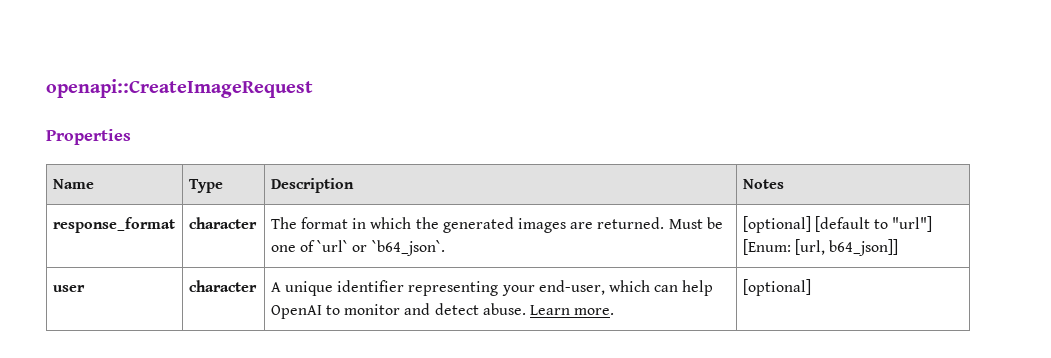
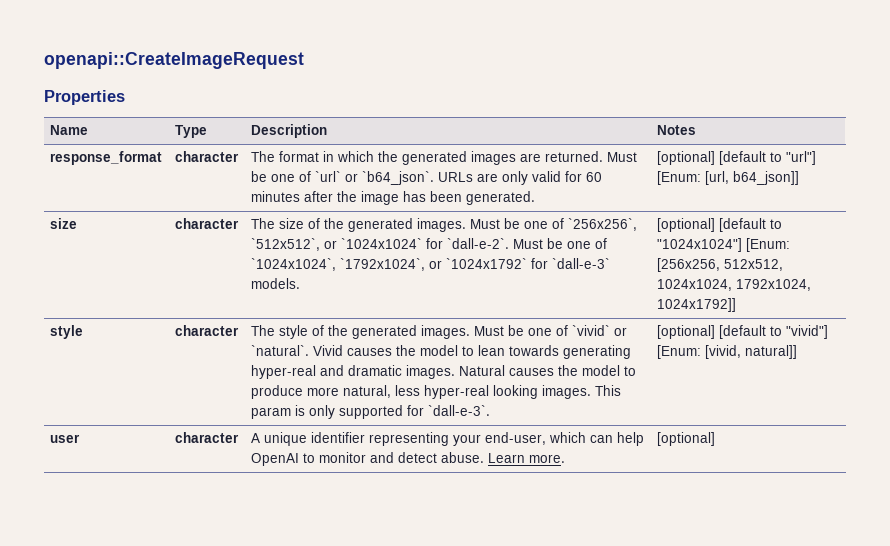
(445, 248) none -> [438,171,603,185] [251,191,536,205] URLs are only valid for 60 minutes after the image has been generated.
(899, 247) none -> [50,218,78,229] [175,218,240,229] [251,218,638,232] [251,238,608,251] [251,258,611,271] [251,278,301,289] [657,218,783,232] [657,238,791,252] [657,258,784,272] [657,279,812,291] [657,298,737,312] [50,325,84,339] [175,325,240,336] [251,325,628,339] [251,345,632,359] [251,365,637,379] [251,385,622,399] [251,405,491,419] [657,325,829,339] [657,345,798,359] // size | character | The size of the generated images. Must be one of `256x256`, `512x512`, or `1024x1024` for `dall-e-2`. Must be one of `1024x1024`, `1792x1024`, or `1024x1792` for `dall-e-3` models. | [optional] [default to "1024x1024"] [Enum: [256x256, 512x512, 1024x1024, 1792x1024, 1024x1792]] // style | character | The style of the generated images. Must be one of `vivid` or `natural`. Vivid causes the model to lean towards generating hyper-real and dramatic images. Natural causes the model to produce more natural, less hyper-real looking images. This param is only supported for `dall-e-3`. | [optional] [default to "vivid"] [Enum: [vivid, natural]]

